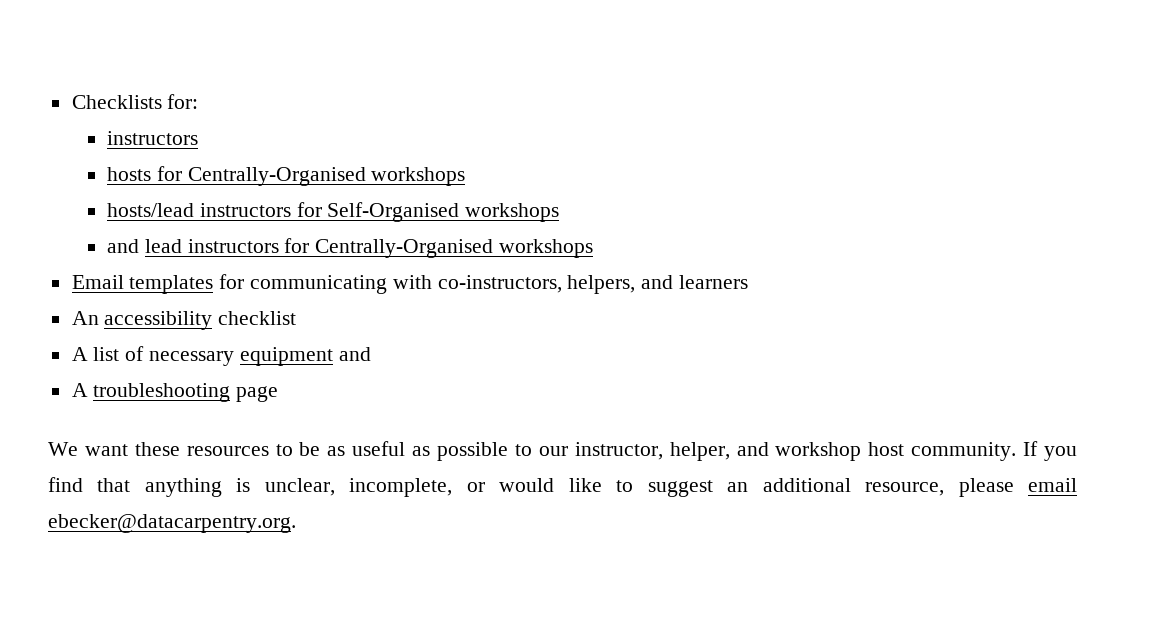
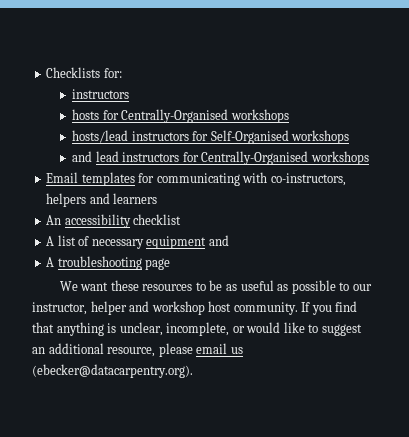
[567,275,636,294] helpers, -> [46,193,87,207] helpers
[669,442,730,461] helper, -> [90,301,127,315] helper
[48,514,296,533] ebecker@datacarpentry.org. -> [230,347,243,354] [32,364,193,378] us (ebecker@datacarpentry.org).

